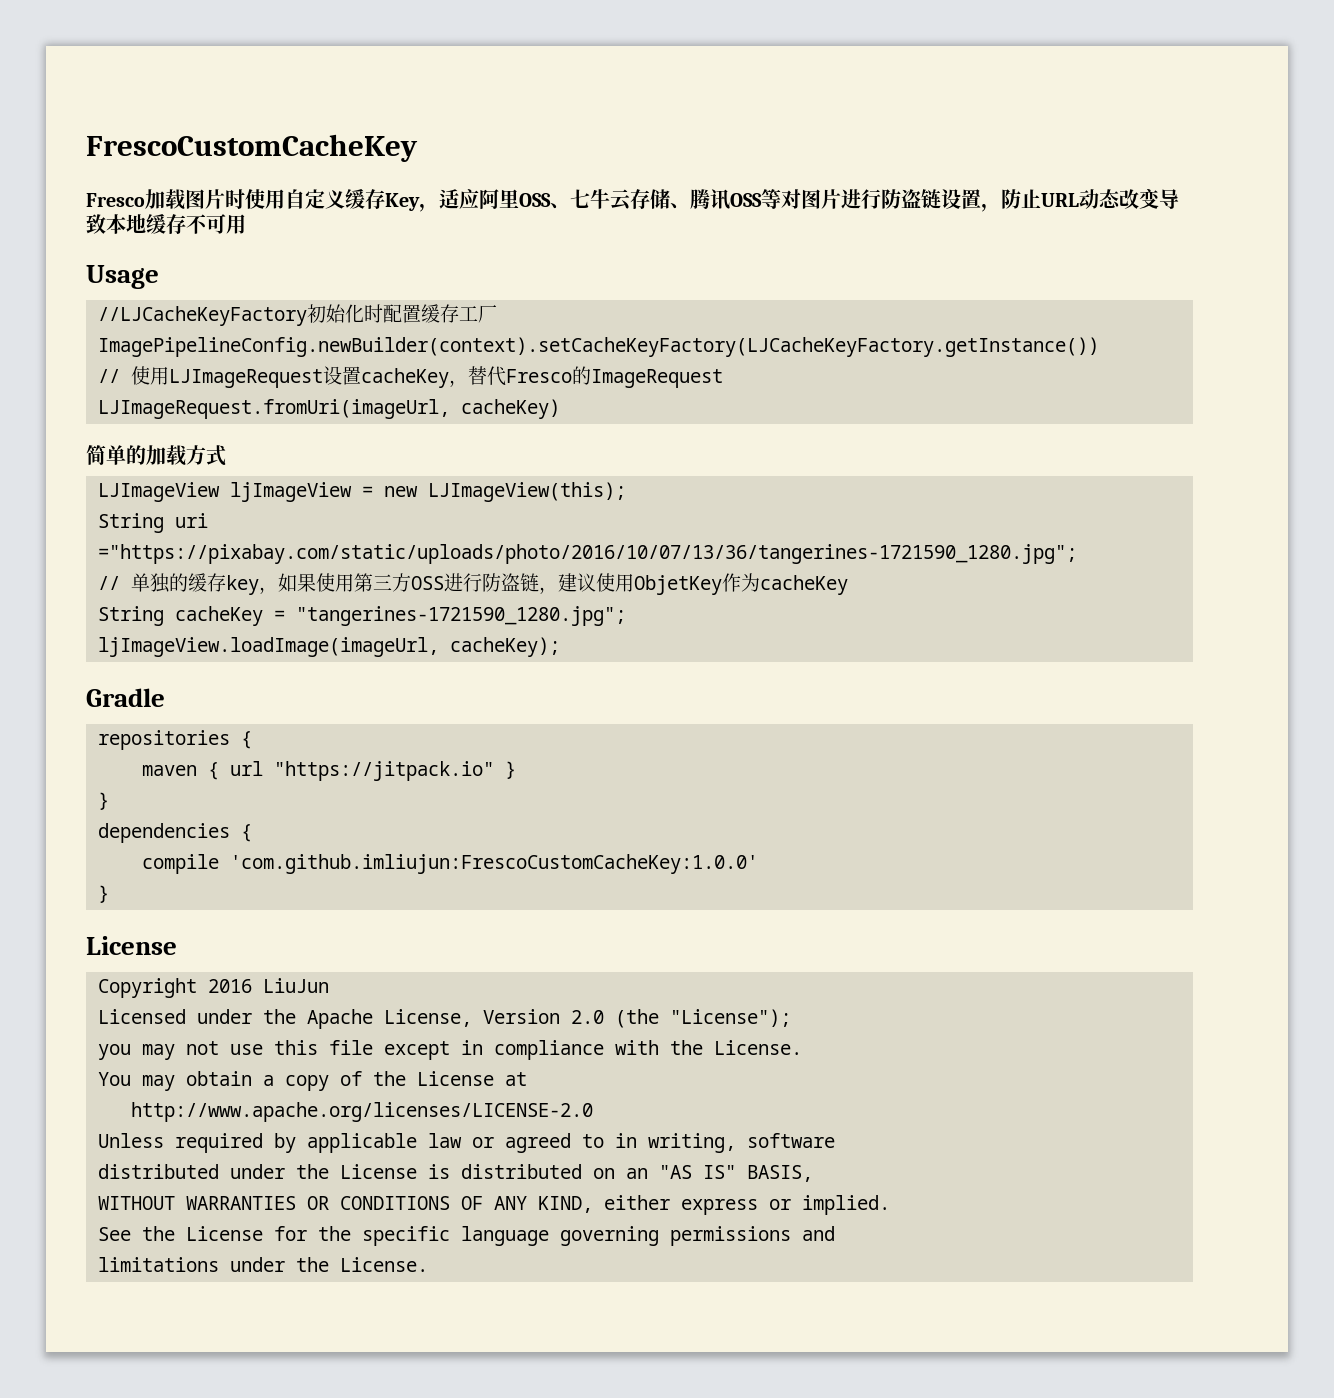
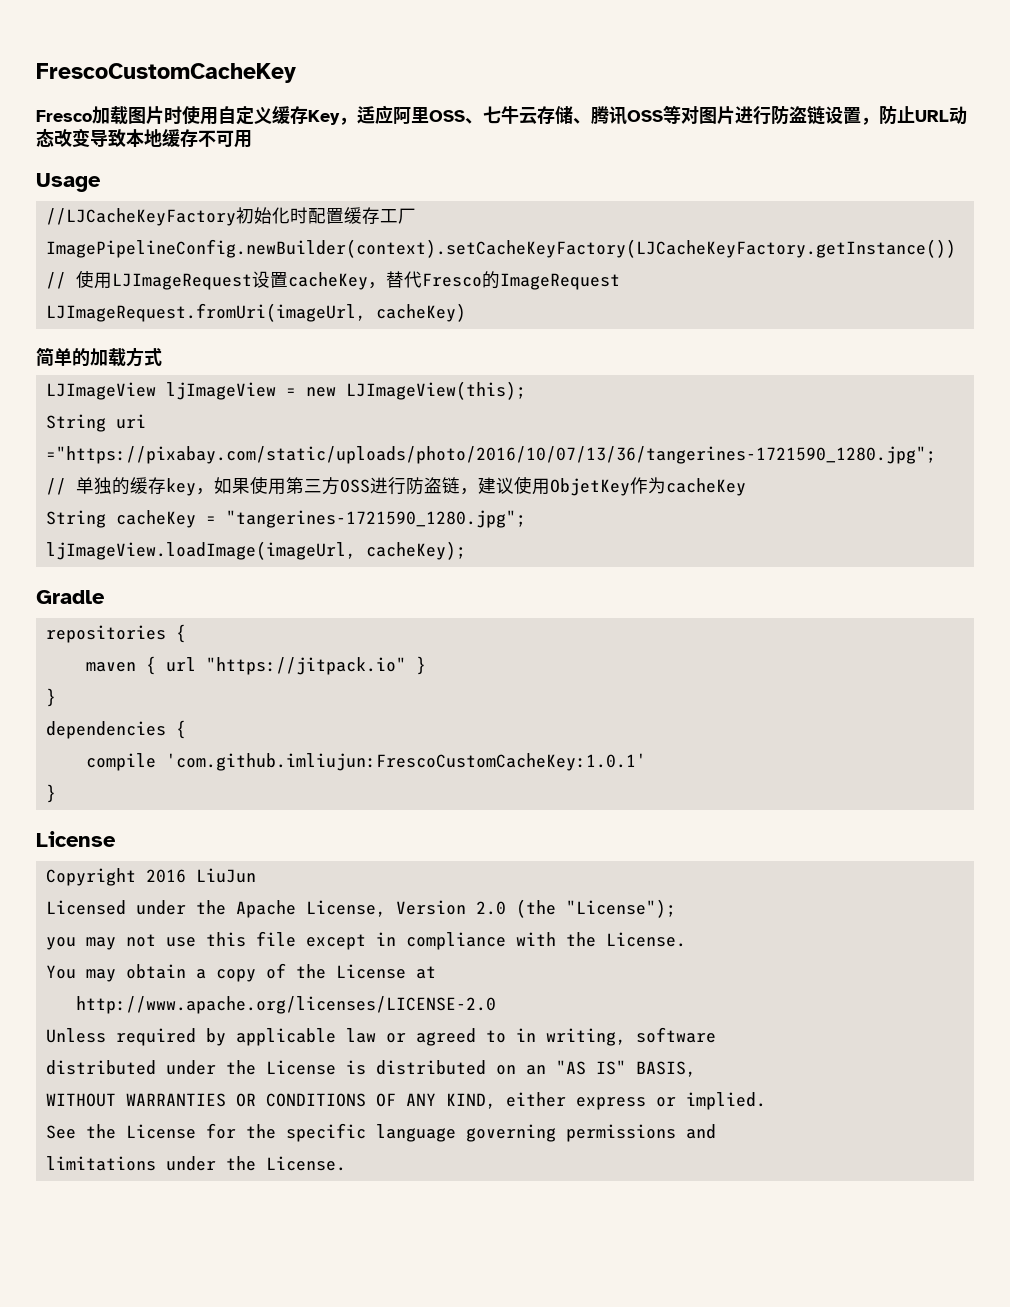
[230,854,758,874] 'com.github.imliujun:FrescoCustomCacheKey:1.0.0' -> [166,753,647,771] 'com.github.imliujun:FrescoCustomCacheKey:1.0.1'

